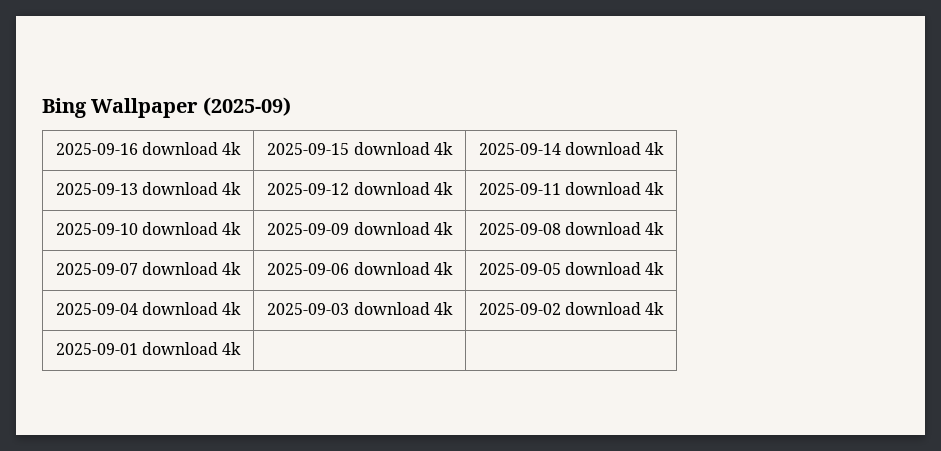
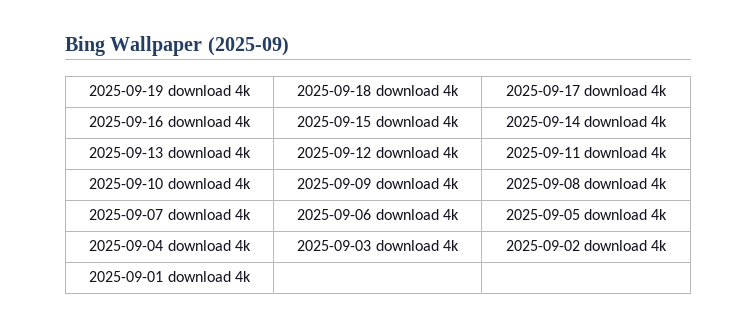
(291, 106) none -> [89,85,251,96] [297,85,459,96] [505,85,668,96] // 2025-09-19 download 4k | 2025-09-18 download 4k | 2025-09-17 download 4k

